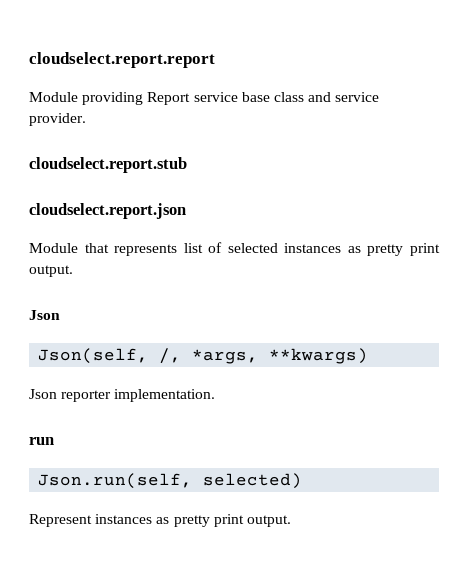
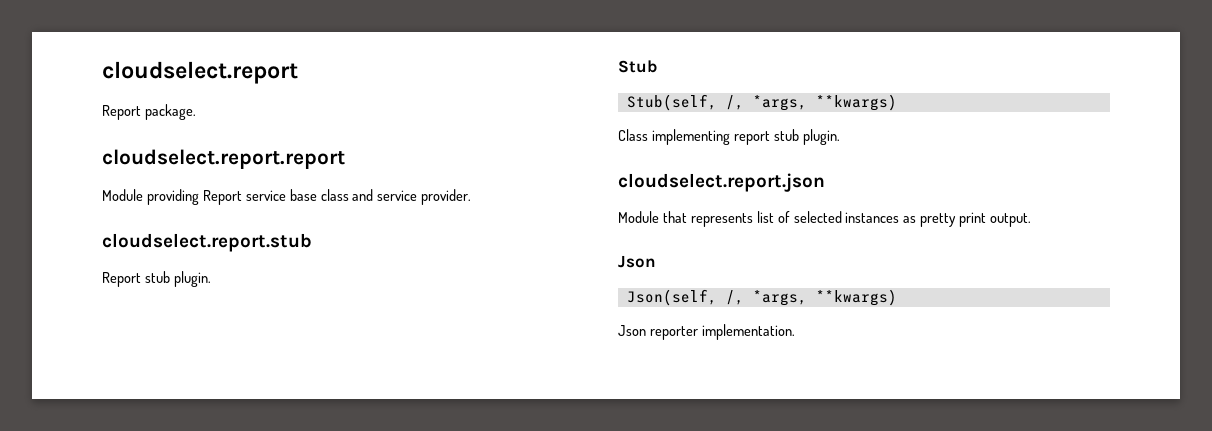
(29, 60) none -> [102,61,298,84] [102,104,196,120] cloudselect.report // Report package. //
(187, 165) none -> [102,271,211,287] [618,60,657,73] [626,94,897,111] [618,129,840,145] // Report stub plugin. // Stub // Stub(self, /, *args, **kwargs) // Class implementing report stub plugin.
[29,437,54,445] [38,473,303,489] [29,514,291,527] // run // Json.run(self, selected) // Represent instances as pretty print output. -> (795, 332) none

